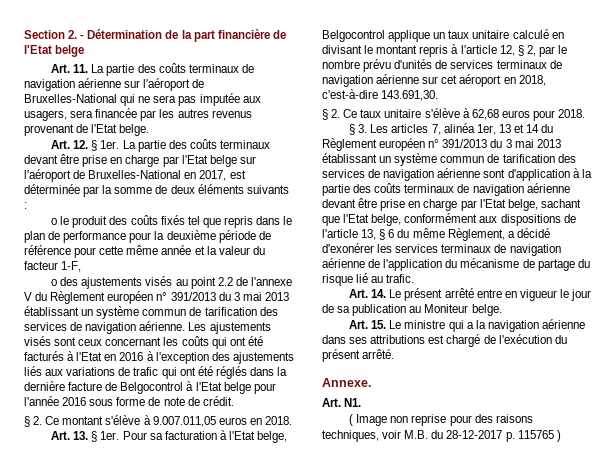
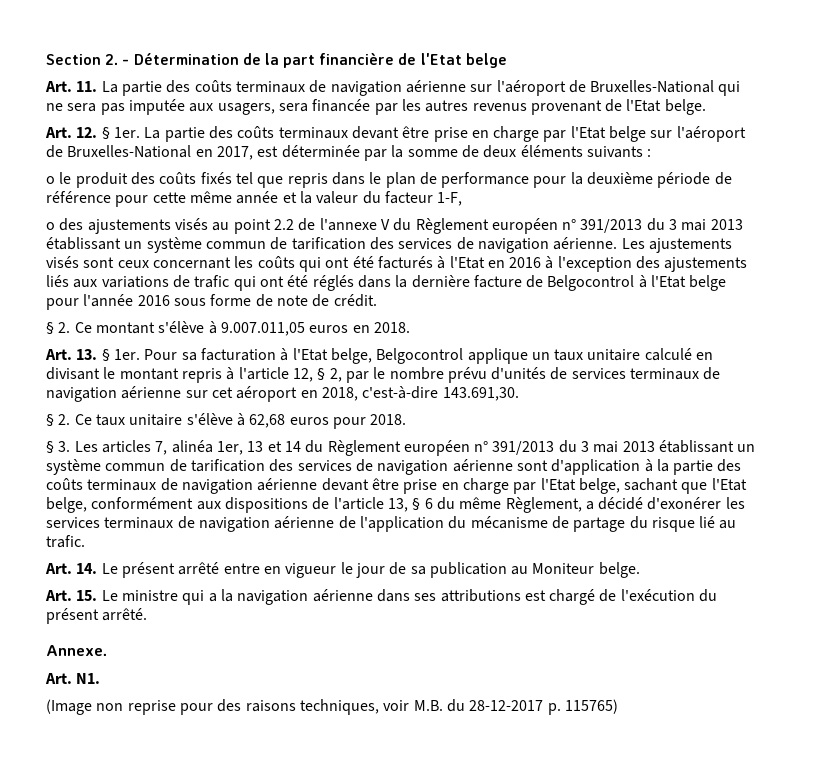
[349,414,388,426] ( Image -> [46,699,92,715] (Image
[517,430,561,442] 115765 ) -> [564,699,618,714] 115765)

